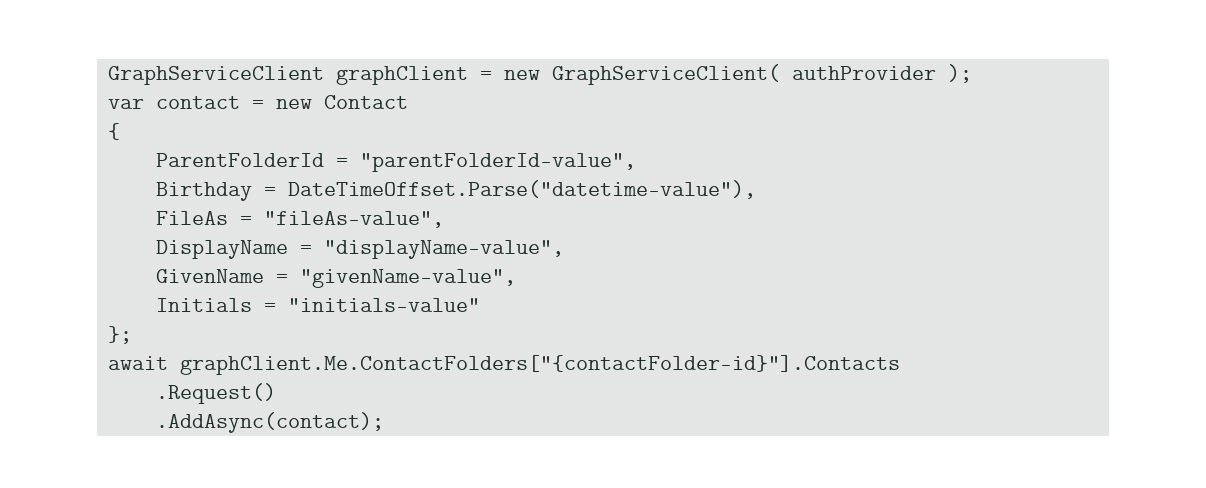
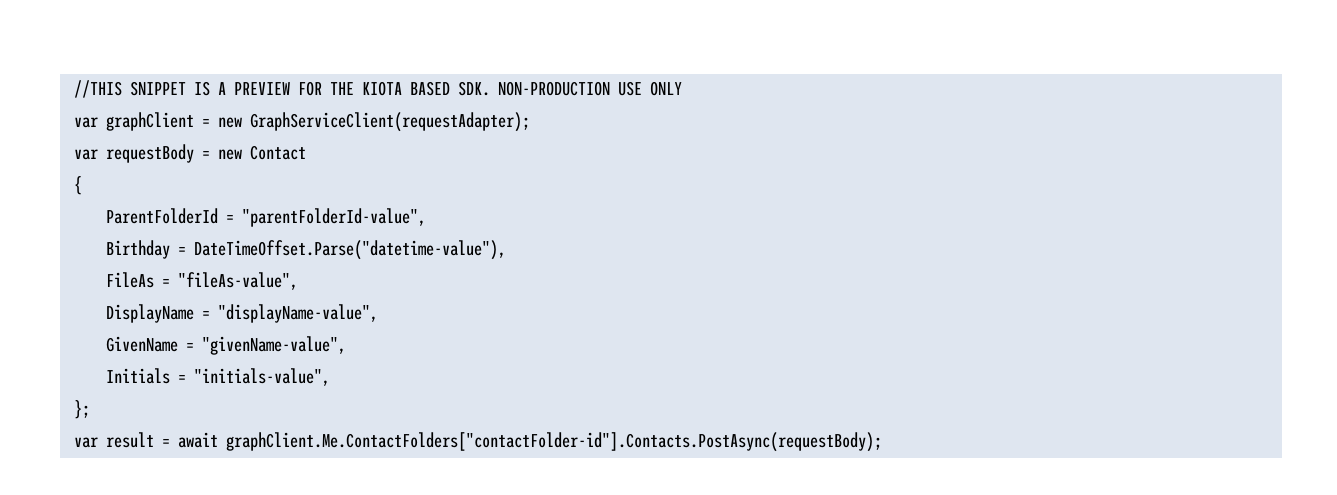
[108,64,973,85] [108,96,241,109] GraphServiceClient graphClient = new GraphServiceClient( authProvider ); // var contact -> [73,80,682,98] [73,112,530,132] [73,144,194,163] //THIS SNIPPET IS A PREVIEW FOR THE KIOTA BASED SDK. NON-PRODUCTION USE ONLY // var graphClient = new GraphServiceClient(requestAdapter); // var requestBody
[288,298,481,312] "initials-value" -> [193,368,330,386] "initials-value",
[108,355,901,375] [156,383,277,404] [156,412,385,433] await graphClient.Me.ContactFolders["{contactFolder-id}"].Contacts // .Request() // .AddAsync(contact); -> [73,432,882,452] var result = await graphClient.Me.ContactFolders["contactFolder-id"].Contacts.PostAsync(requestBody);

